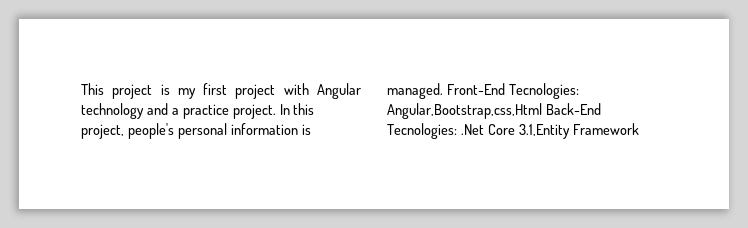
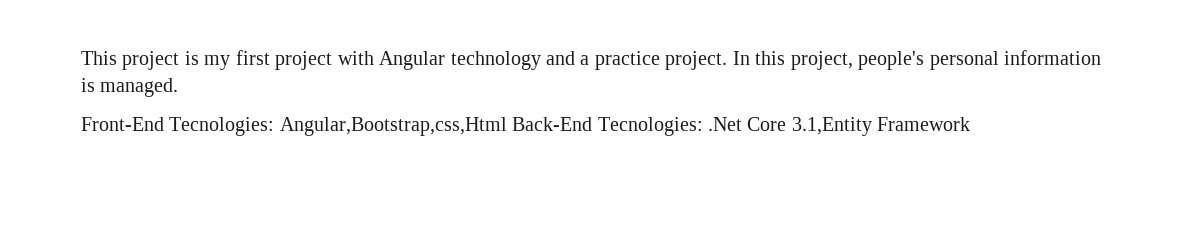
(443, 91) none -> (179, 87) //

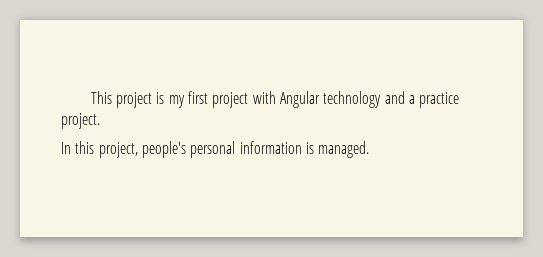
(728, 60) none -> (100, 121) //
[81,117,971,136] // Front-End Tecnologies: Angular,Bootstrap,css,Html Back-End Tecnologies: .Net Core 3.1,Entity Framework -> (370, 149) none

